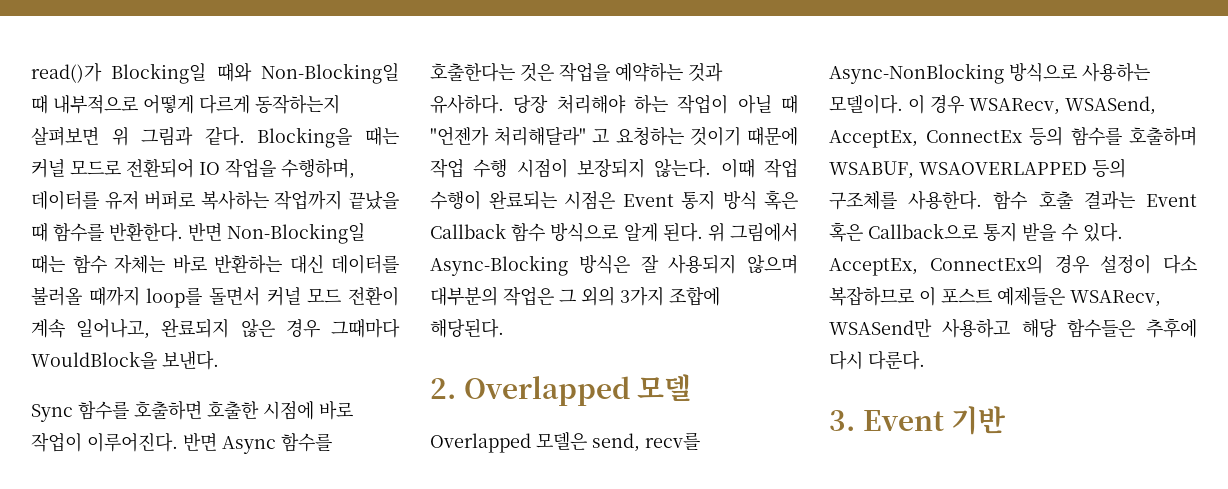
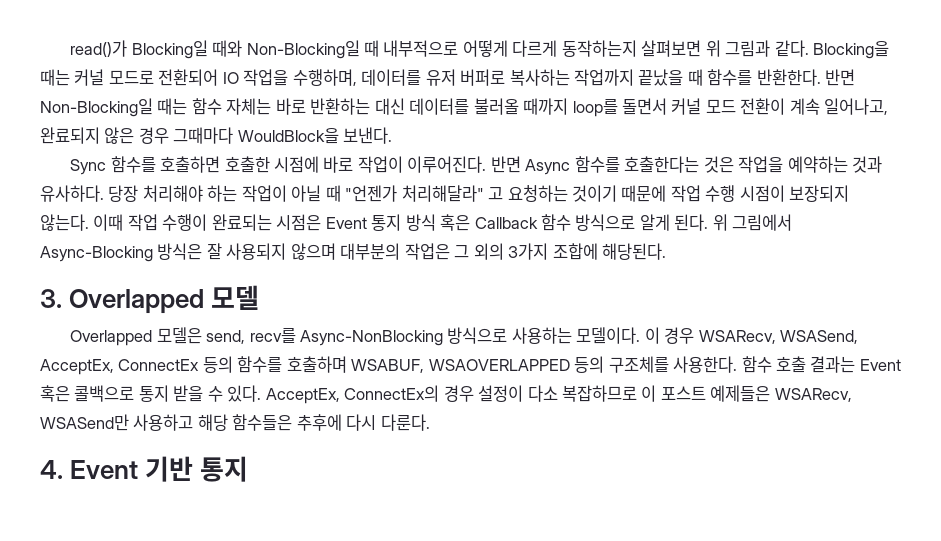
[430,378,456,399] 2. -> [40,289,62,308] 3.
[868,223,978,239] Callback으로 -> [74,385,135,402] 콜백으로
[829,410,855,431] 3. -> [40,460,63,479] 4.
(1007, 420) none -> [200,456,249,482] 통지

